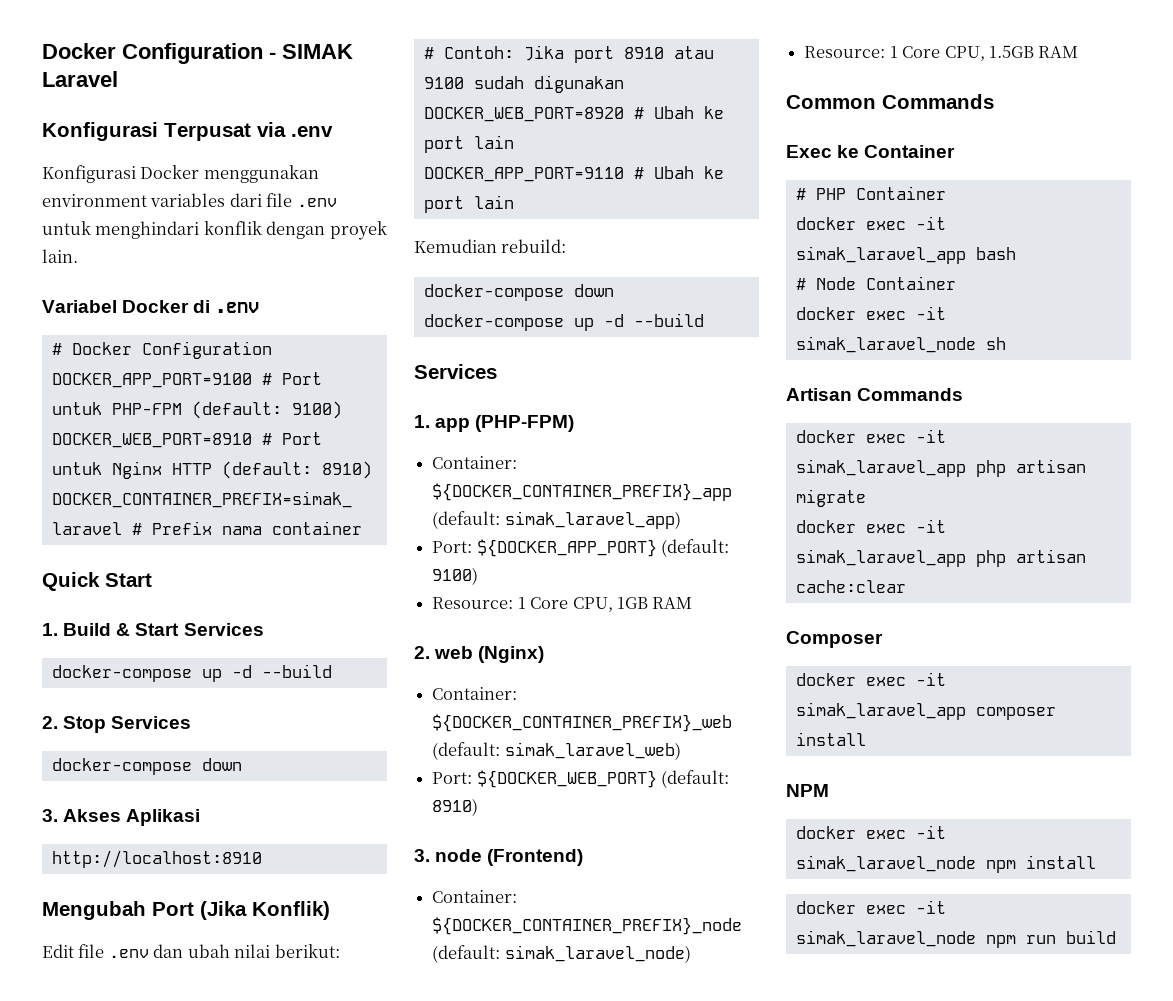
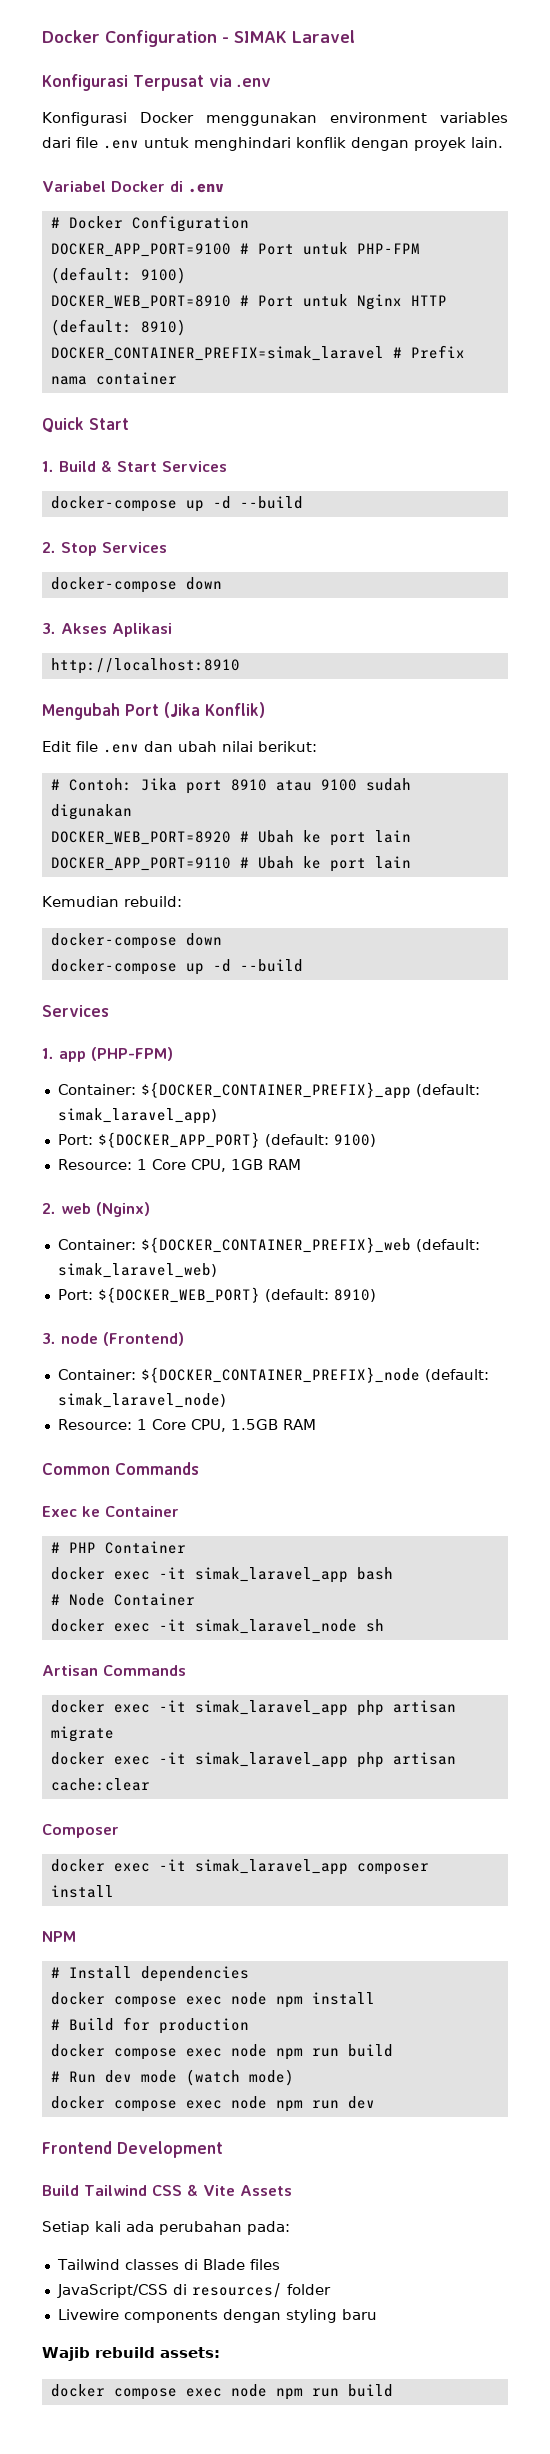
[795,825,946,839] [795,855,1096,873] [795,900,946,914] [795,930,976,947] docker exec -it simak_laravel_node npm install // docker exec -it simak_laravel_node -> [50,1966,249,1982] [50,1992,375,2008] [50,2017,249,2034] [50,2044,393,2060] [50,2069,294,2086] [50,2096,375,2112] [42,2141,223,2158] [42,2184,292,2196] [42,2221,290,2235] [56,2259,280,2270] [56,2283,331,2298] [57,2309,377,2323] [42,2347,220,2361] [50,2384,267,2400] # Install dependencies // docker compose exec node npm install // # Build for production // docker compose exec node npm run build // # Run dev mode (watch mode) // docker compose exec node npm run dev // Frontend Development // Build Tailwind CSS & Vite Assets // Setiap kali ada perubahan pada: // Tailwind classes di Blade files // JavaScript/CSS di resources/ folder // Livewire components dengan styling baru // Wajib rebuild assets: // docker compose exec node

